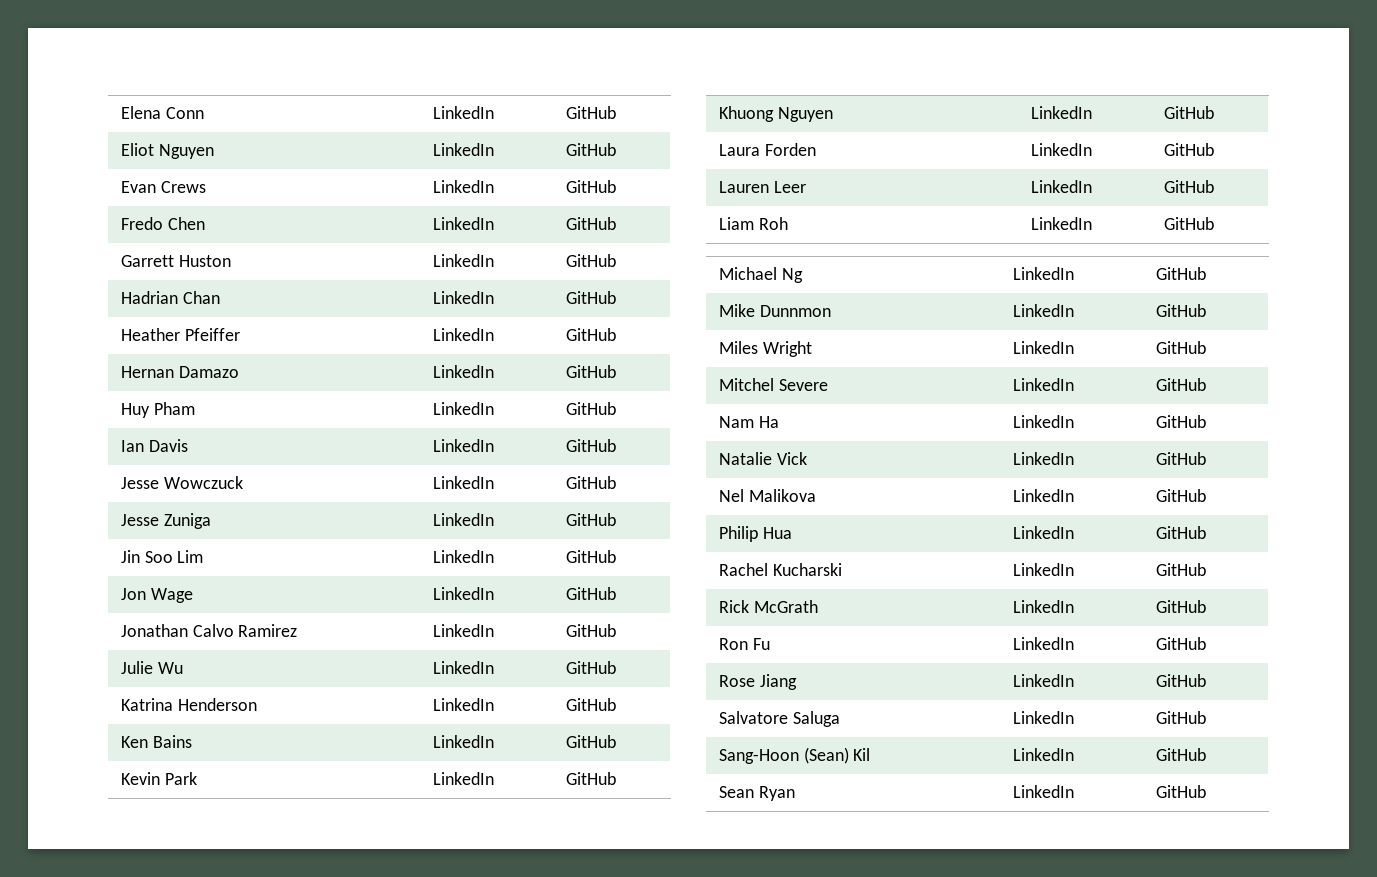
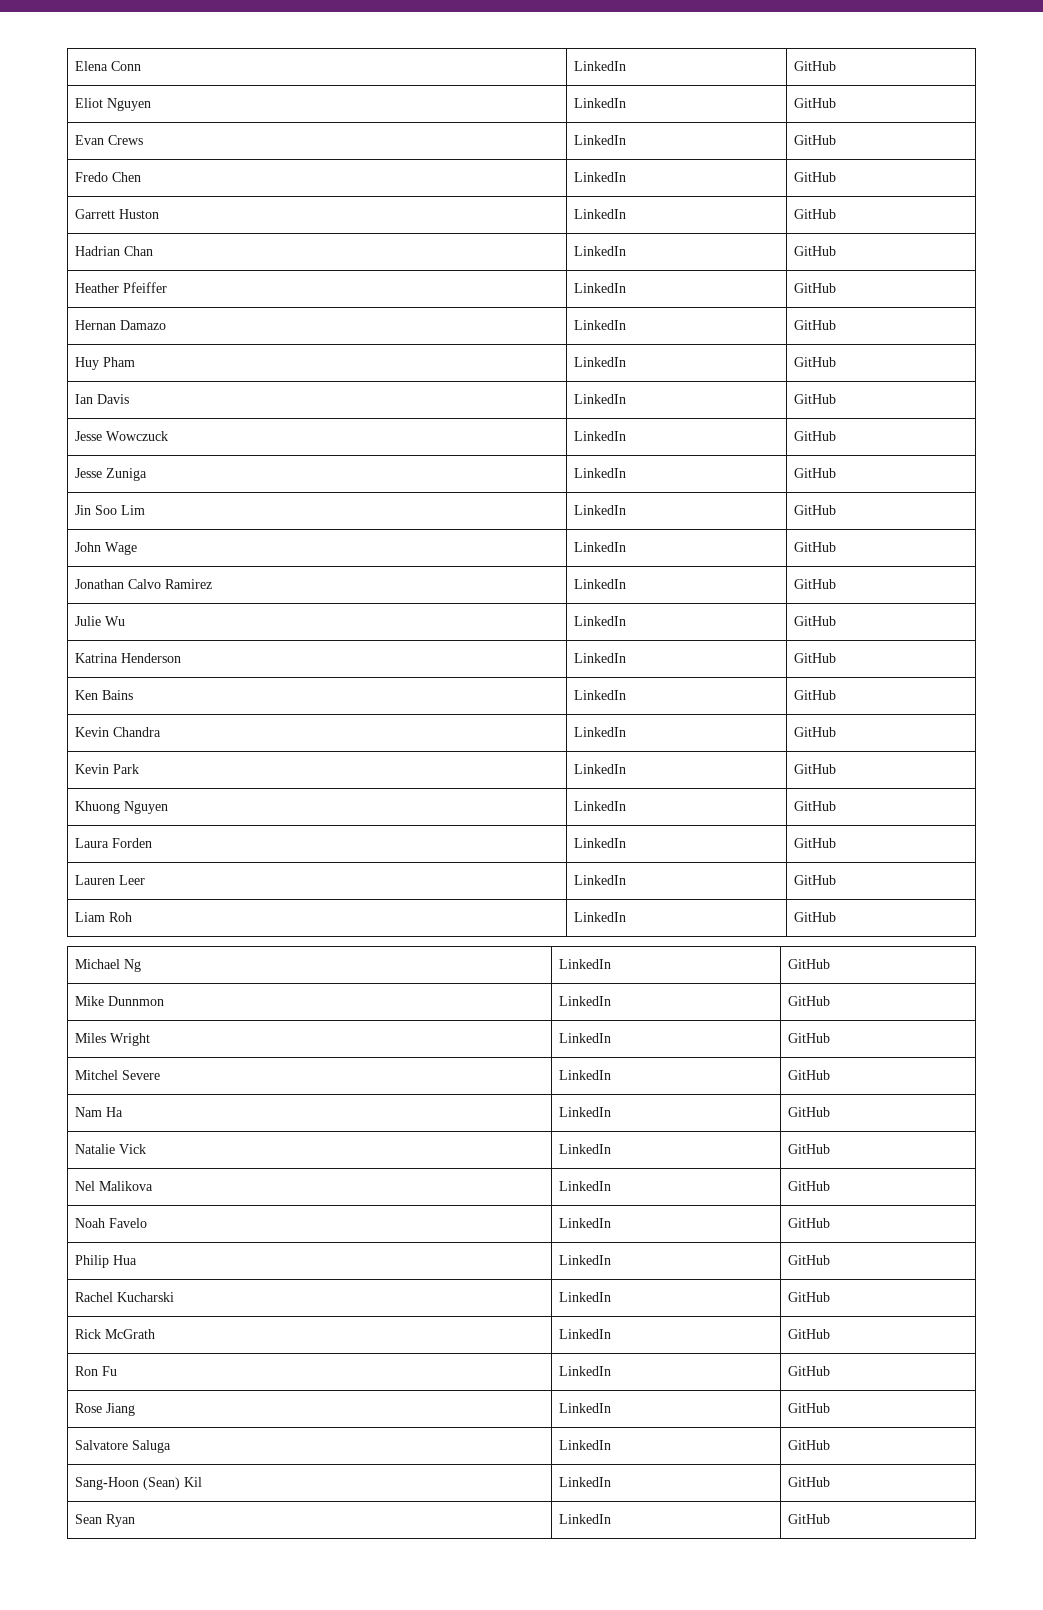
[120,588,146,600] Jon -> [74,542,101,552] John
(616, 741) none -> [74,727,161,737] [573,727,626,737] [793,727,836,737] // Kevin Chandra | LinkedIn | GitHub
(1206, 495) none -> [74,1218,147,1228] [558,1218,611,1228] [787,1218,830,1228] // Noah Favelo | LinkedIn | GitHub

